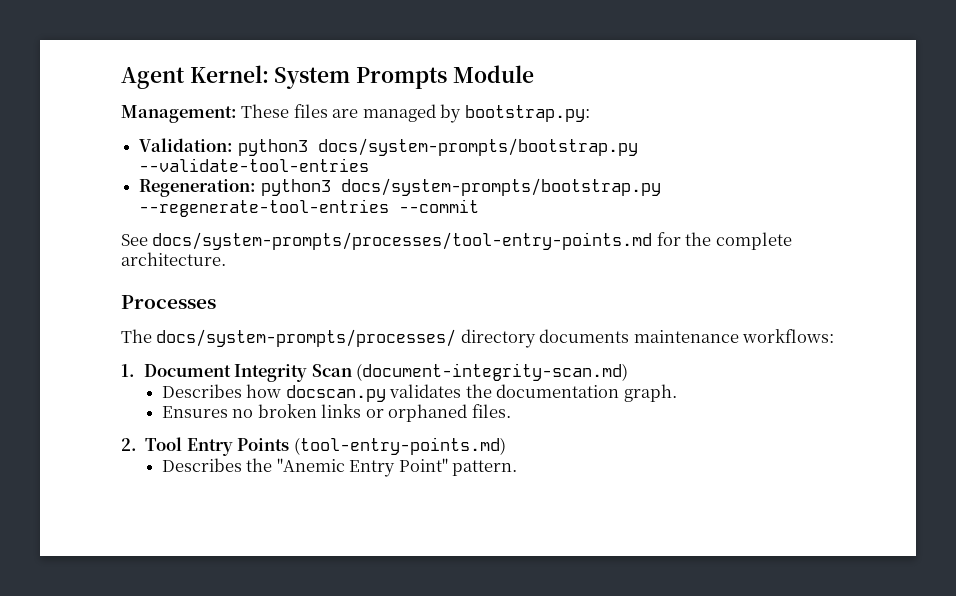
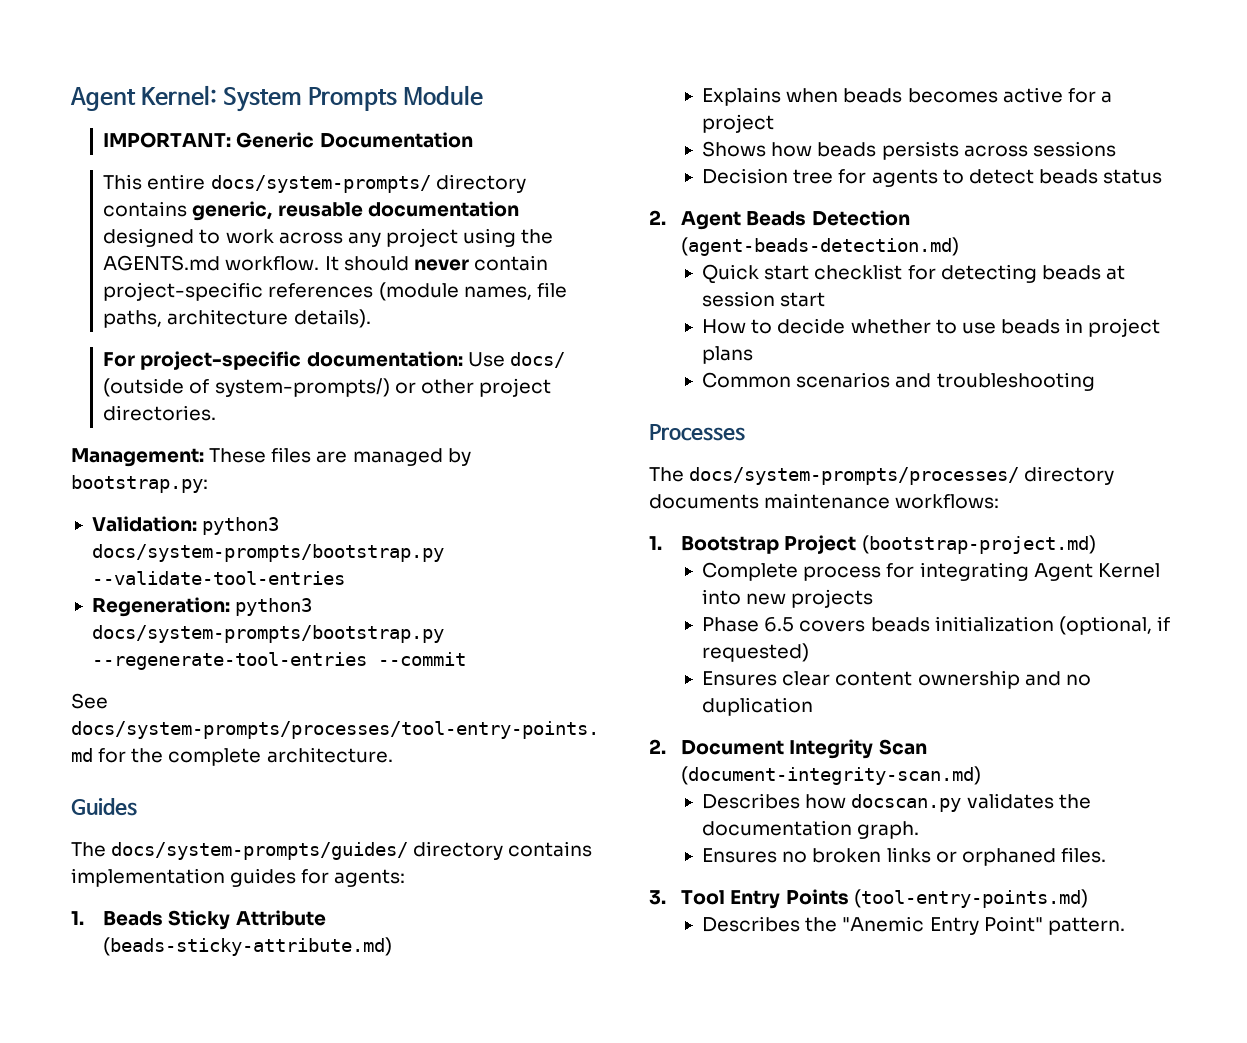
(534, 74) none -> [103,132,473,148] [103,174,526,193] [103,201,519,221] [103,228,554,247] [103,255,548,271] [103,282,567,301] [103,309,371,328] [103,351,565,370] [103,378,551,397] [103,405,217,421] // IMPORTANT: Generic Documentation // This entire docs/system-prompts/ directory contains generic, reusable documentation designed to work across any project using the AGENTS.md workflow. It should never contain project-specific references (module names, file paths, architecture details). // For project-specific documentation: Use docs/ (outside of system-prompts/) or other project directories.
(226, 259) none -> [71,798,137,816] [71,841,593,860] [71,868,406,887] [71,910,326,930] [103,937,393,956] [702,87,1112,106] [702,114,775,133] [702,141,1116,160] [702,168,1163,187] [649,210,910,230] [681,237,960,256] [702,264,1125,284] [702,291,826,307] [702,318,1161,337] [702,346,754,364] [702,372,1095,391] // Guides // The docs/system-prompts/guides/ directory contains implementation guides for agents: // 1. Beads Sticky Attribute (beads-sticky-attribute.md) // Explains when beads becomes active for a project // Shows how beads persists across sessions // Decision tree for agents to detect beads status // 2. Agent Beads Detection (agent-beads-detection.md) // Quick start checklist for detecting beads at session start // How to decide whether to use beads in project plans // Common scenarios and troubleshooting
(135, 370) none -> [681,535,1096,554] [702,562,1160,581] [702,589,874,608] [702,616,1170,635] [702,643,810,662] [702,670,1091,689] [702,697,814,716] [649,739,666,754] Bootstrap Project (bootstrap-project.md) // Complete process for integrating Agent Kernel into new projects // Phase 6.5 covers beads initialization (optional, if requested) // Ensures clear content ownership and no duplication // 2.
[121,438,137,451] 2. -> [649,890,666,905] 3.

